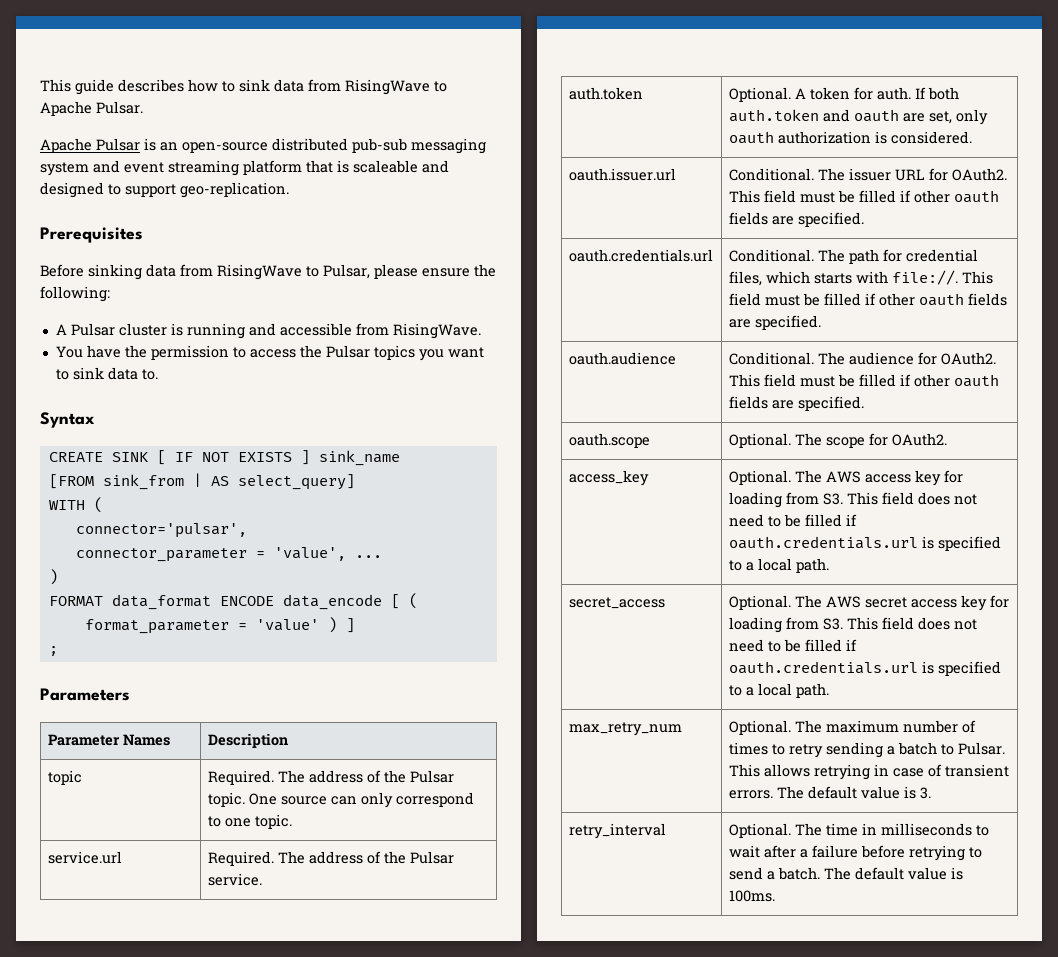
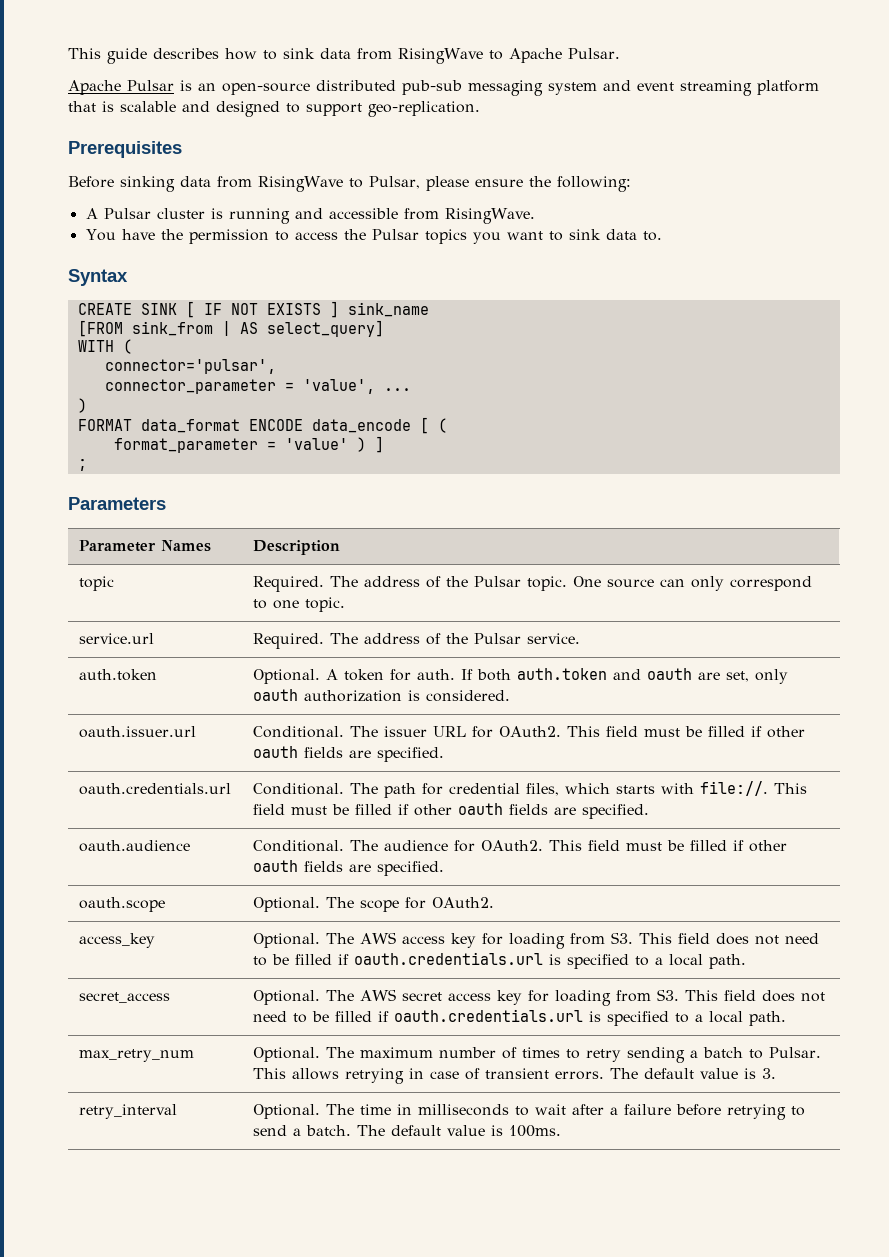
[353,160,418,173] scaleable -> [120,101,176,112] scalable

